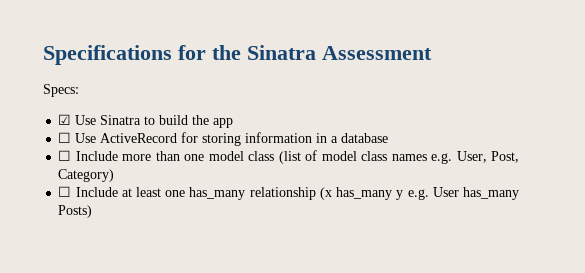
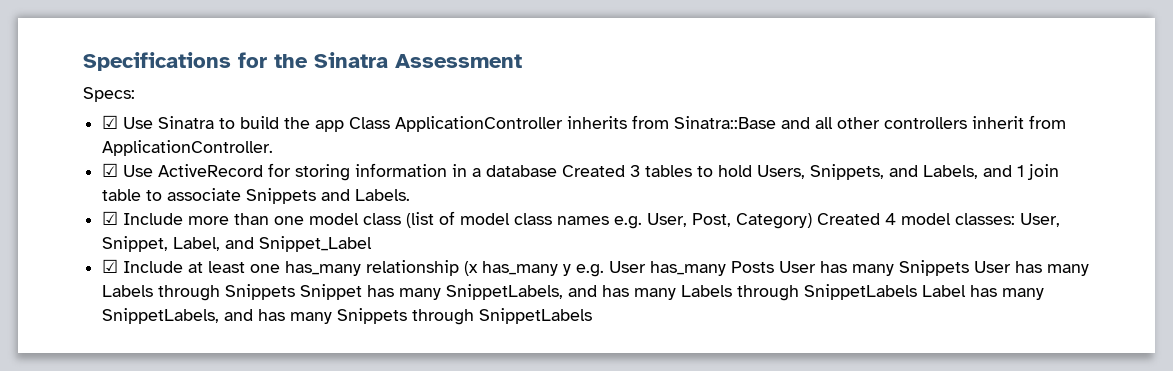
[58,132,72,143] // ☐ -> [349,115,1067,132] [102,140,274,156] [102,163,119,177] Class ApplicationController inherits from Sinatra::Base and all other controllers inherit from ApplicationController. // ☑
[58,150,72,161] // ☐ -> [562,164,1060,180] [102,188,411,204] [102,211,119,225] Created 3 tables to hold Users, Snippets, and Labels, and 1 join table to associate Snippets and Labels. // ☑
[58,186,72,197] // ☐ -> [817,213,1061,227] [102,236,373,252] [102,259,119,273] Created 4 model classes: User, Snippet, Label, and Snippet_Label // ☑
[58,205,93,218] Posts) -> [731,260,1090,276] [102,284,1045,301] [102,308,593,325] Posts User has many Snippets User has many Labels through Snippets Snippet has many SnippetLabels, and has many Labels through SnippetLabels Label has many SnippetLabels, and has many Snippets through SnippetLabels

